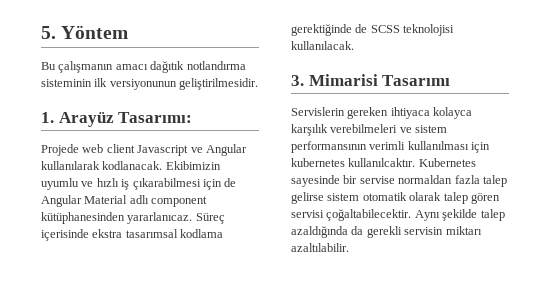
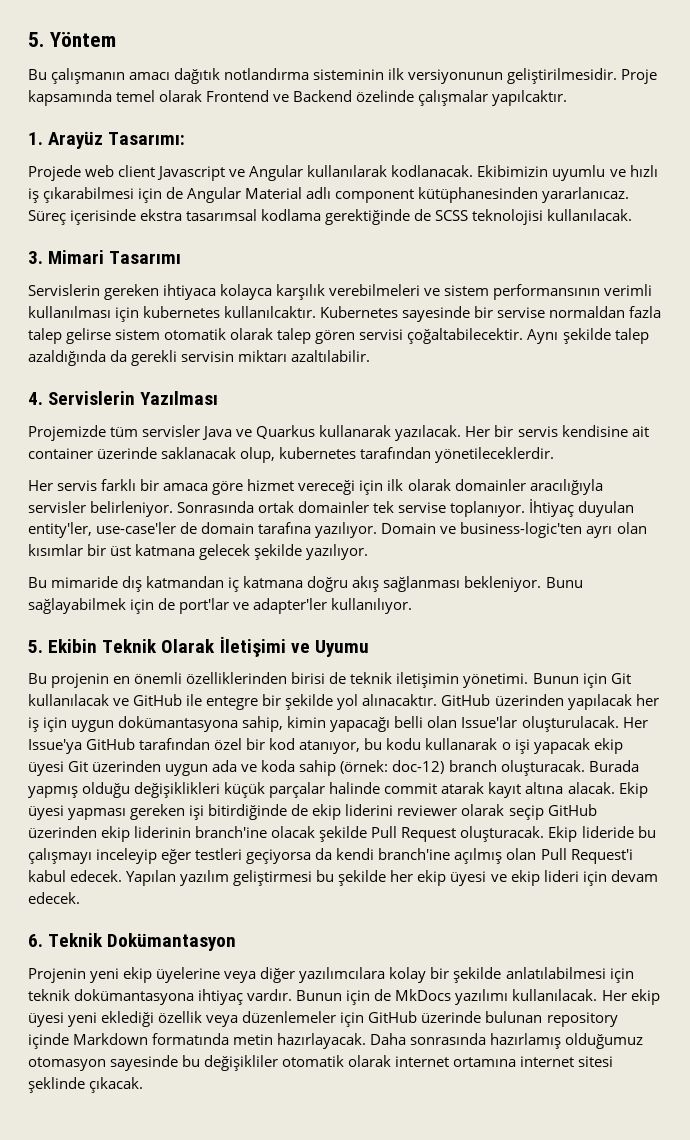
(259, 84) none -> [621,69,658,84] [28,90,568,106] Proje kapsamında temel olarak Frontend ve Backend özelinde çalışmalar yapılcaktır.
[308,74,378,86] Mimarisi -> [48,250,105,264] Mimari
(349, 247) none -> [28,391,219,405] [28,425,649,441] [28,447,555,463] [28,479,603,495] [28,499,635,517] [28,522,647,538] [28,544,369,560] [28,576,583,592] [28,598,413,614] [28,636,369,657] [28,672,631,688] [28,694,659,710] [28,716,648,732] [28,738,623,754] [28,760,639,776] [28,782,648,798] [28,804,597,820] [28,826,656,842] [28,848,633,864] [28,870,658,886] [28,892,80,904] [28,933,237,951] [28,967,634,983] [28,989,660,1005] [28,1011,618,1027] [28,1033,644,1049] [28,1055,614,1071] [28,1077,144,1093] // 4. Servislerin Yazılması // Projemizde tüm servisler Java ve Quarkus kullanarak yazılacak. Her bir servis kendisine ait container üzerinde saklanacak olup, kubernetes tarafından yönetileceklerdir. // Her servis farklı bir amaca göre hizmet vereceği için ilk olarak domainler aracılığıyla servisler belirleniyor. Sonrasında ortak domainler tek servise toplanıyor. İhtiyaç duyulan entity'ler, use-case'ler de domain tarafına yazılıyor. Domain ve business-logic'ten ayrı olan kısımlar bir üst katmana gelecek şekilde yazılıyor. // Bu mimaride dış katmandan iç katmana doğru akış sağlanması bekleniyor. Bunu sağlayabilmek için de port'lar ve adapter'ler kullanılıyor. // 5. Ekibin Teknik Olarak İletişimi ve Uyumu // Bu projenin en önemli özelliklerinden birisi de teknik iletişimin yönetimi. Bunun için Git kullanılacak ve GitHub ile entegre bir şekilde yol alınacaktır. GitHub üzerinden yapılacak her iş için uygun dokümantasyona sahip, kimin yapacağı belli olan Issue'lar oluşturulacak. Her Issue'ya GitHub tarafından özel bir kod atanıyor, bu kodu kullanarak o işi yapacak ekip üyesi Git üzerinden uygun ada ve koda sahip (örnek: doc-12) branch oluşturacak. Burada yapmış olduğu değişiklikleri küçük parçalar halinde commit atarak kayıt altına alacak. Ekip üyesi yapması gereken işi bitirdiğinde de ekip liderini reviewer olarak seçip GitHub üzerinden ekip liderinin branch'ine olacak şekilde Pull Request oluşturacak. Ekip lideride bu çalışmayı inceleyip eğer testleri geçiyorsa da kendi branch'ine açılmış olan Pull Request'i kabul edecek. Yapılan yazılım geliştirmesi bu şekilde her ekip üyesi ve ekip lideri için devam edecek. // 6. Teknik Dokümantasyon // Projenin yeni ekip üyelerine veya diğer yazılımcılara kolay bir şekilde anlatılabilmesi için teknik dokümantasyona ihtiyaç vardır. Bunun için de MkDocs yazılımı kullanılacak. Her ekip üyesi yeni eklediği özellik veya düzenlemeler için GitHub üzerinde bulunan repository içinde Markdown formatında metin hazırlayacak. Daha sonrasında hazırlamış olduğumuz otomasyon sayesinde bu değişikliler otomatik olarak internet ortamına internet sitesi şeklinde çıkacak.

